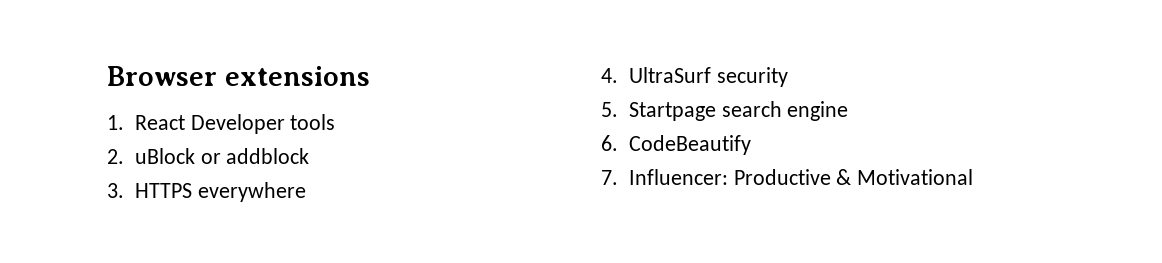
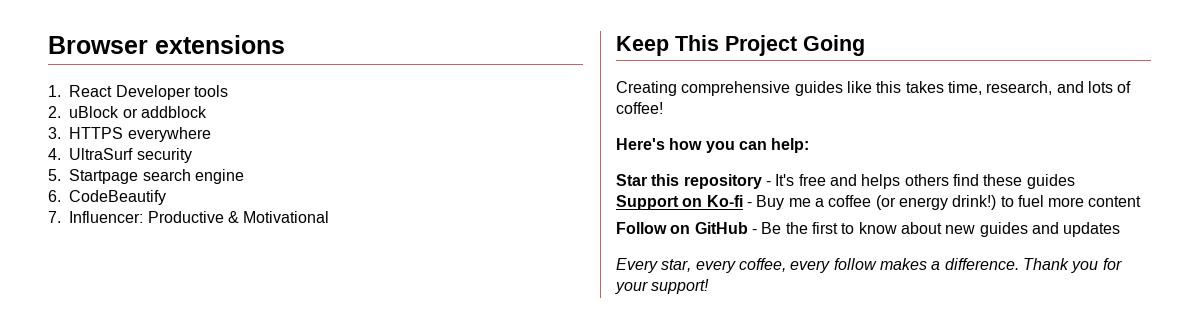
(974, 177) none -> [616,35,865,56] [616,81,1132,96] [616,102,663,114] [616,138,810,153] [616,174,1075,189] [616,195,1142,210] [616,222,1121,237] [616,258,1122,273] [615,279,710,294] // Keep This Project Going // Creating comprehensive guides like this takes time, research, and lots of coffee! // Here's how you can help: // Star this repository - It's free and helps others find these guides // Support on Ko-fi - Buy me a coffee (or energy drink!) to fuel more content // Follow on GitHub - Be the first to know about new guides and updates // Every star, every coffee, every follow makes a difference. Thank you for your support!

